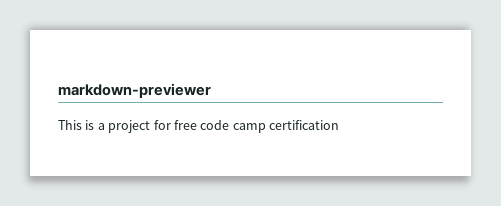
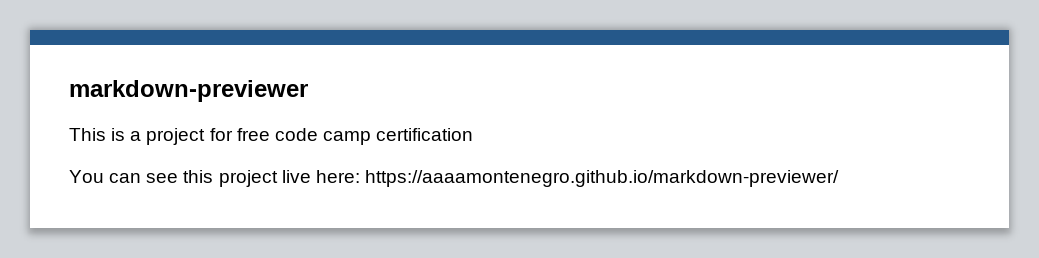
(339, 125) none -> [69,170,839,187] // You can see this project live here: https://aaaamontenegro.github.io/markdown-previewer/

